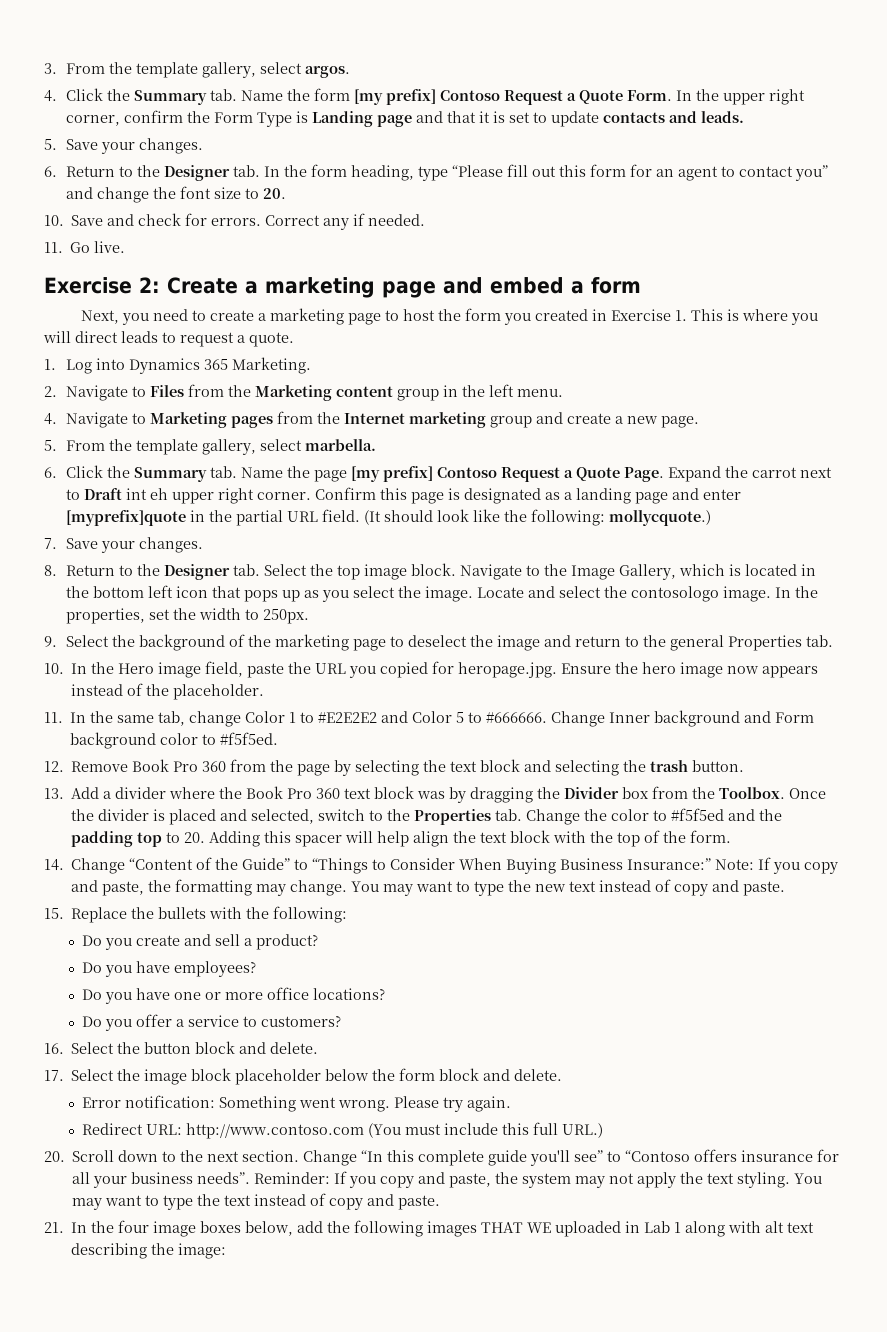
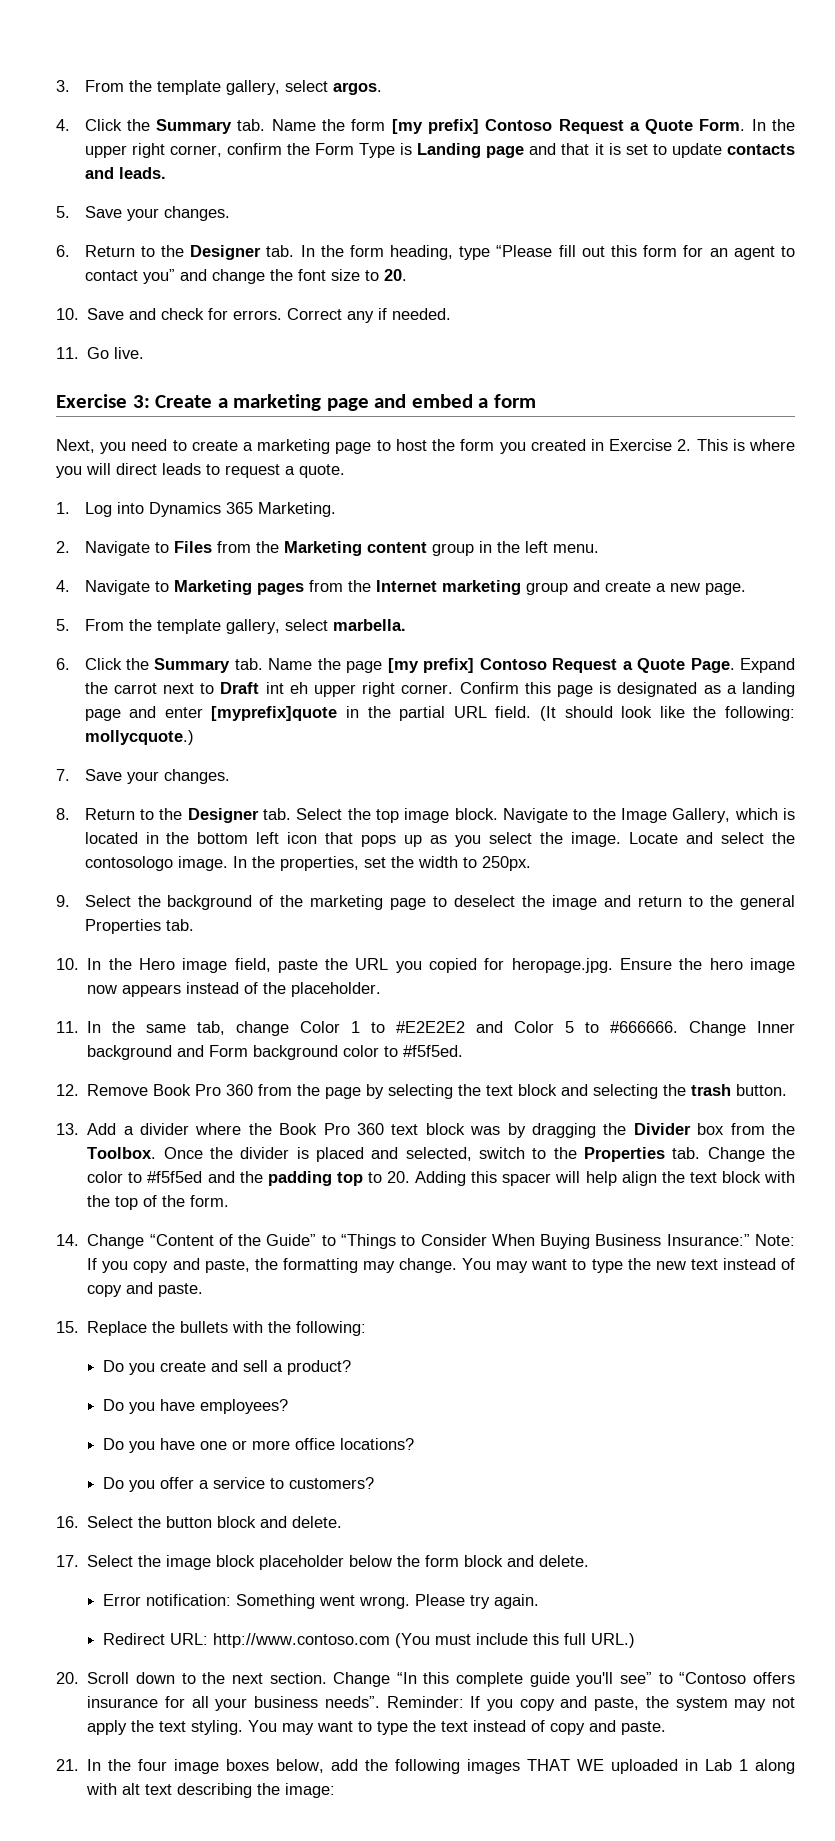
[139,277,160,293] 2: -> [132,395,150,408] 3:
[675,310,688,321] 1. -> [677,439,692,451] 2.

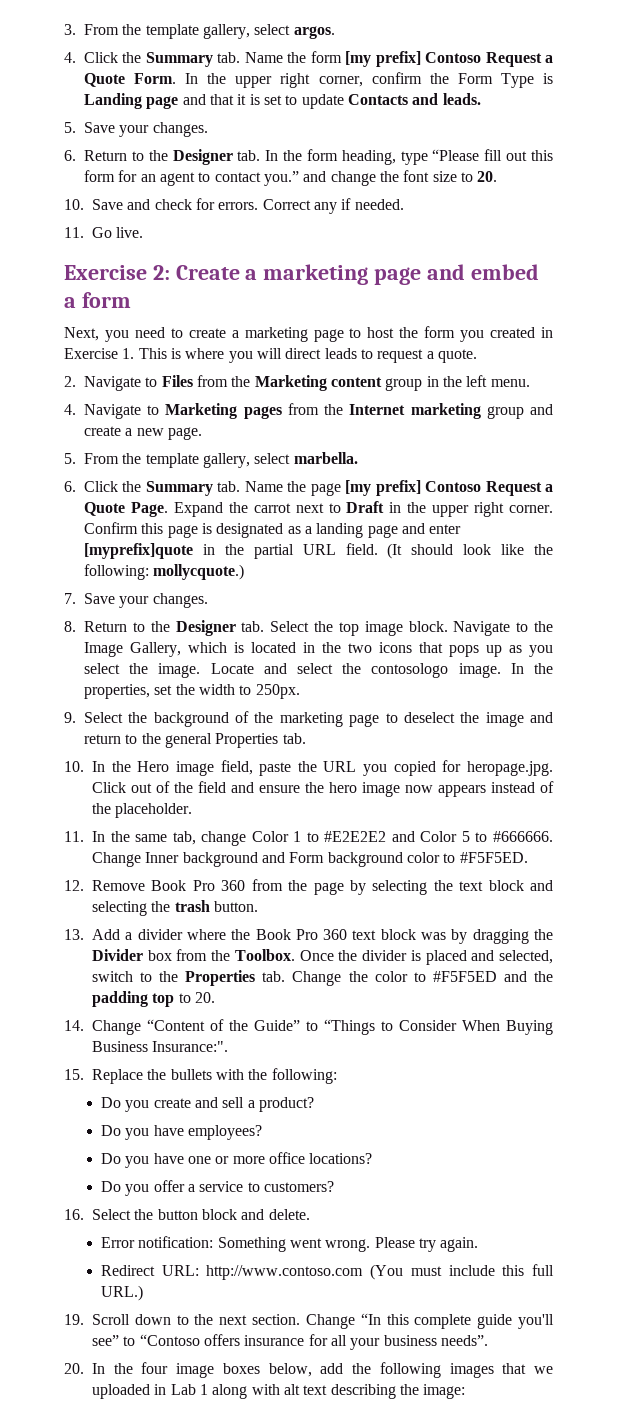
[727,144,796,155] contacts -> [347,94,408,105] Contacts
[142,269,175,284] you” -> [263,171,299,186] you.”
[132,395,150,408] 3: -> [152,265,170,280] 2:
[677,439,692,451] 2. -> [122,348,135,359] 1.
[56,502,336,517] // 1. Log into Dynamics 365 Marketing. -> (477, 356) none
[265,682,308,694] int eh -> [389,502,427,513] in the
[197,832,318,844] bottom left icon -> [348,642,412,653] two icons
[620,958,673,970] Ensure -> [92,781,300,793] Click out of the field and ensure
[403,1045,464,1057] #f5f5ed. -> [459,852,528,863] #F5F5ED.
[147,1171,203,1183] #f5f5ed -> [432,971,497,982] #F5F5ED
[415,1171,795,1186] [87,1195,230,1210] Adding this spacer will help align the text block with the top of the form. -> (215, 997) none
[666,1234,796,1246] [87,1258,795,1273] [87,1282,204,1297] Insurance:” Note: If you copy and paste, the formatting may change. You may want to type the new text instead of copy and paste. -> [152,1041,229,1052] Insurance:".
[56,1555,590,1570] // 17. Select the image block placeholder below the form block and delete. -> (310, 1214) none
[56,1672,79,1684] 20. -> [64,1314,84,1325] 19.
[386,1696,795,1711] [87,1720,667,1735] [56,1759,79,1771] Reminder: If you copy and paste, the system may not apply the text styling. You may want to type the text instead of copy and paste. // 21. -> [64,1363,84,1374] // 20.
[527,1759,605,1771] THAT WE -> [502,1363,554,1374] that we

